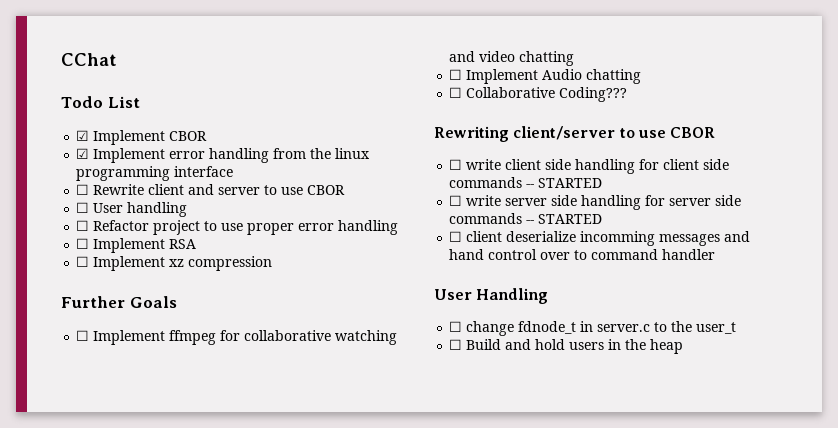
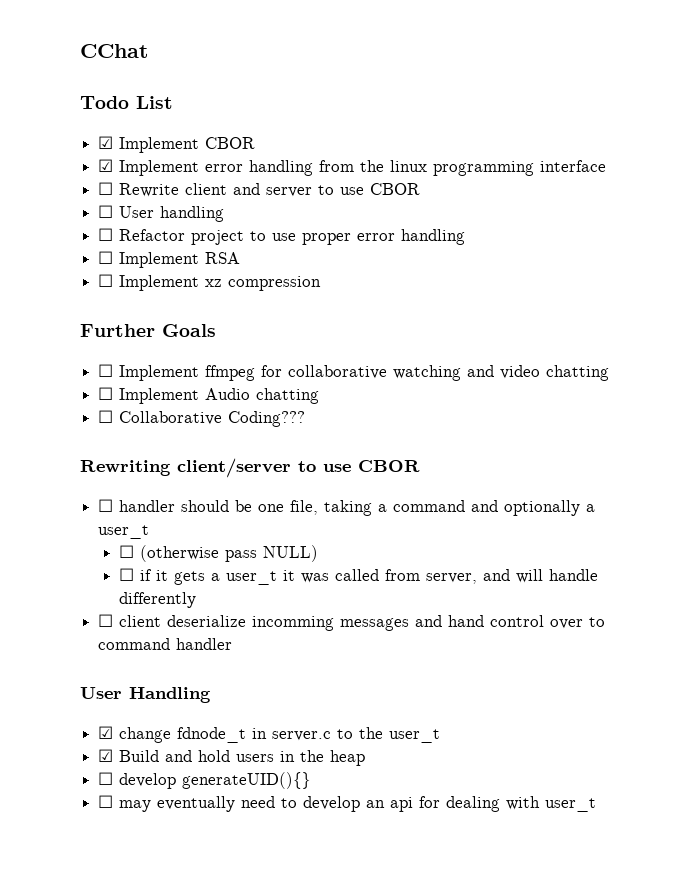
[466,159,730,174] [449,177,603,188] [449,195,742,210] [449,213,603,224] write client side handling for client side commands -- STARTED // ☐ write server side handling for server side commands -- STARTED -> [119,500,596,516] [98,525,150,539] [119,545,319,562] [119,568,599,585] [119,592,197,608] handler should be one file, taking a command and optionally a user_t // ☐ (otherwise pass NULL) // ☐ if it gets a user_t it was called from server, and will handle differently
[449,321,463,332] ☐ -> [98,726,114,739] ☑
[449,339,463,350] ☐ -> [98,749,114,762] ☑
(684, 346) none -> [98,772,312,789] [98,795,597,812] // ☐ develop generateUID(){} // ☐ may eventually need to develop an api for dealing with user_t

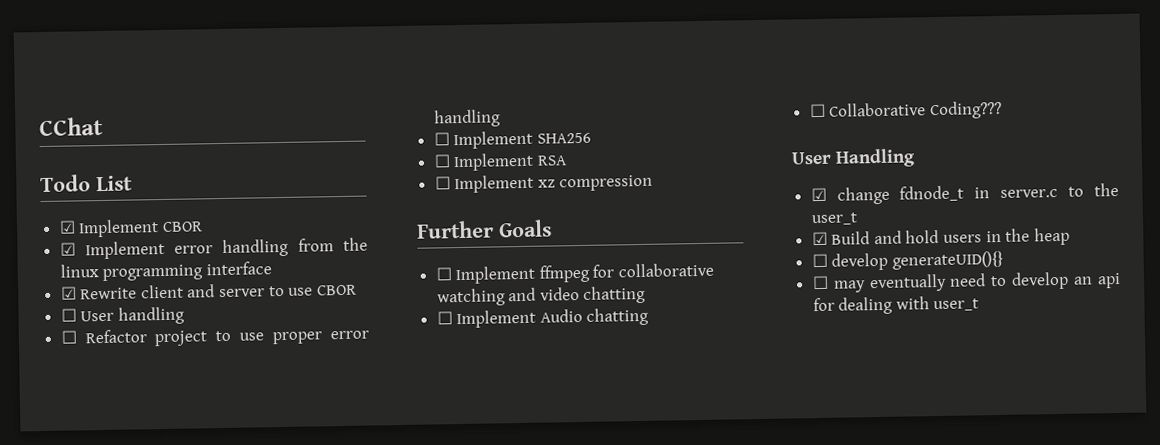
[98,182,114,195] ☐ -> [60,286,77,300] ☑
(466, 237) none -> [433,130,591,150] // ☐ Implement SHA256
[80,458,420,478] [98,499,596,516] [98,525,150,539] [119,545,319,562] [119,568,599,585] [119,592,197,608] [98,614,606,631] [98,638,233,650] // Rewriting client/server to use CBOR // ☐ handler should be one file, taking a command and optionally a user_t // ☐ (otherwise pass NULL) // ☐ if it gets a user_t it was called from server, and will handle differently // ☐ client deserialize incomming messages and hand control over to command handler -> (1002, 110) none

